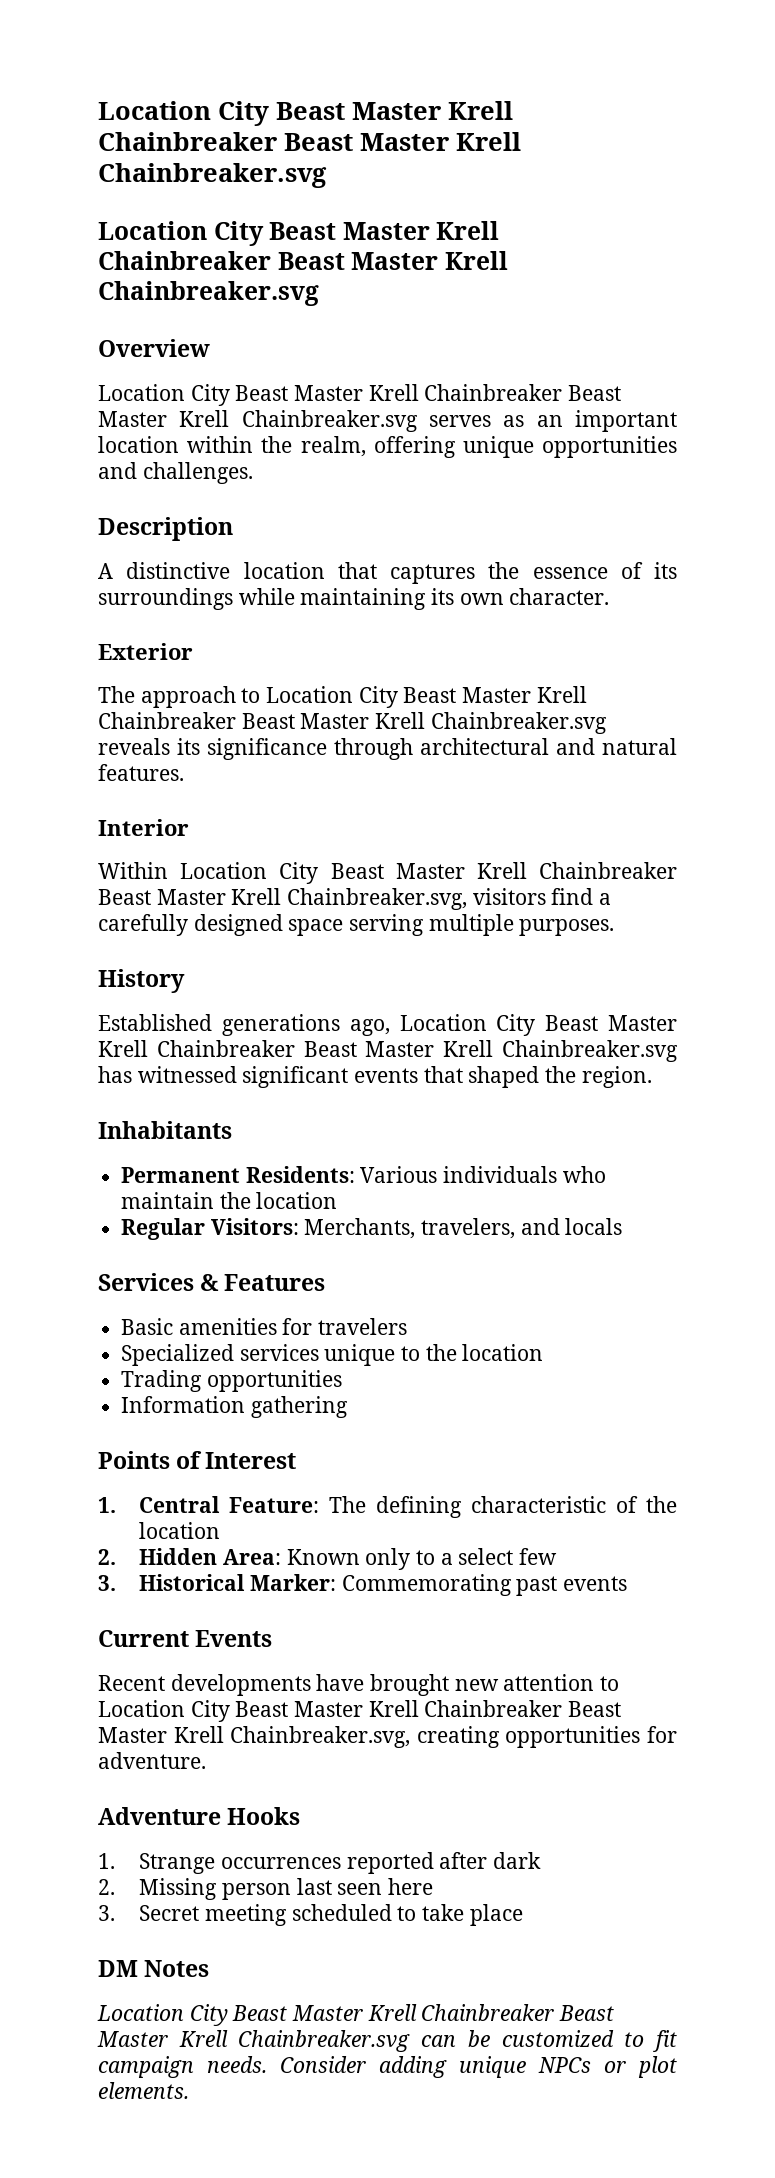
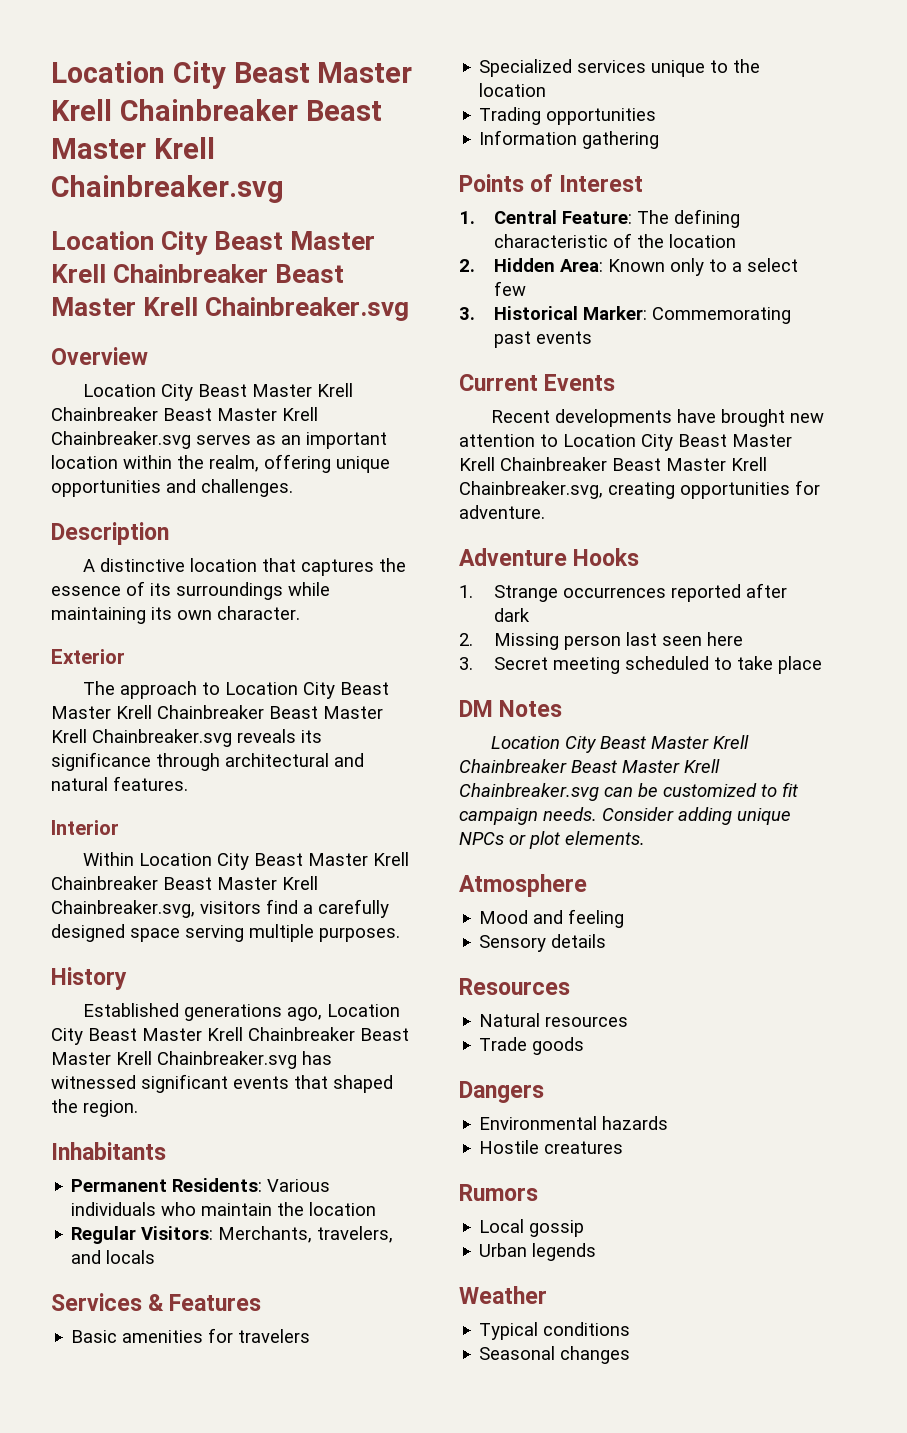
(189, 2090) none -> [459,874,587,897] [479,909,625,928] [479,934,607,952] [459,978,570,995] [479,1013,629,1027] [479,1037,585,1055] [459,1081,544,1103] [479,1116,669,1130] [479,1140,624,1154] [459,1184,538,1201] [479,1219,585,1237] [479,1243,597,1261] [459,1286,547,1304] [479,1322,631,1340] [479,1346,631,1364] // Atmosphere // Mood and feeling // Sensory details // Resources // Natural resources // Trade goods // Dangers // Environmental hazards // Hostile creatures // Rumors // Local gossip // Urban legends // Weather // Typical conditions // Seasonal changes

